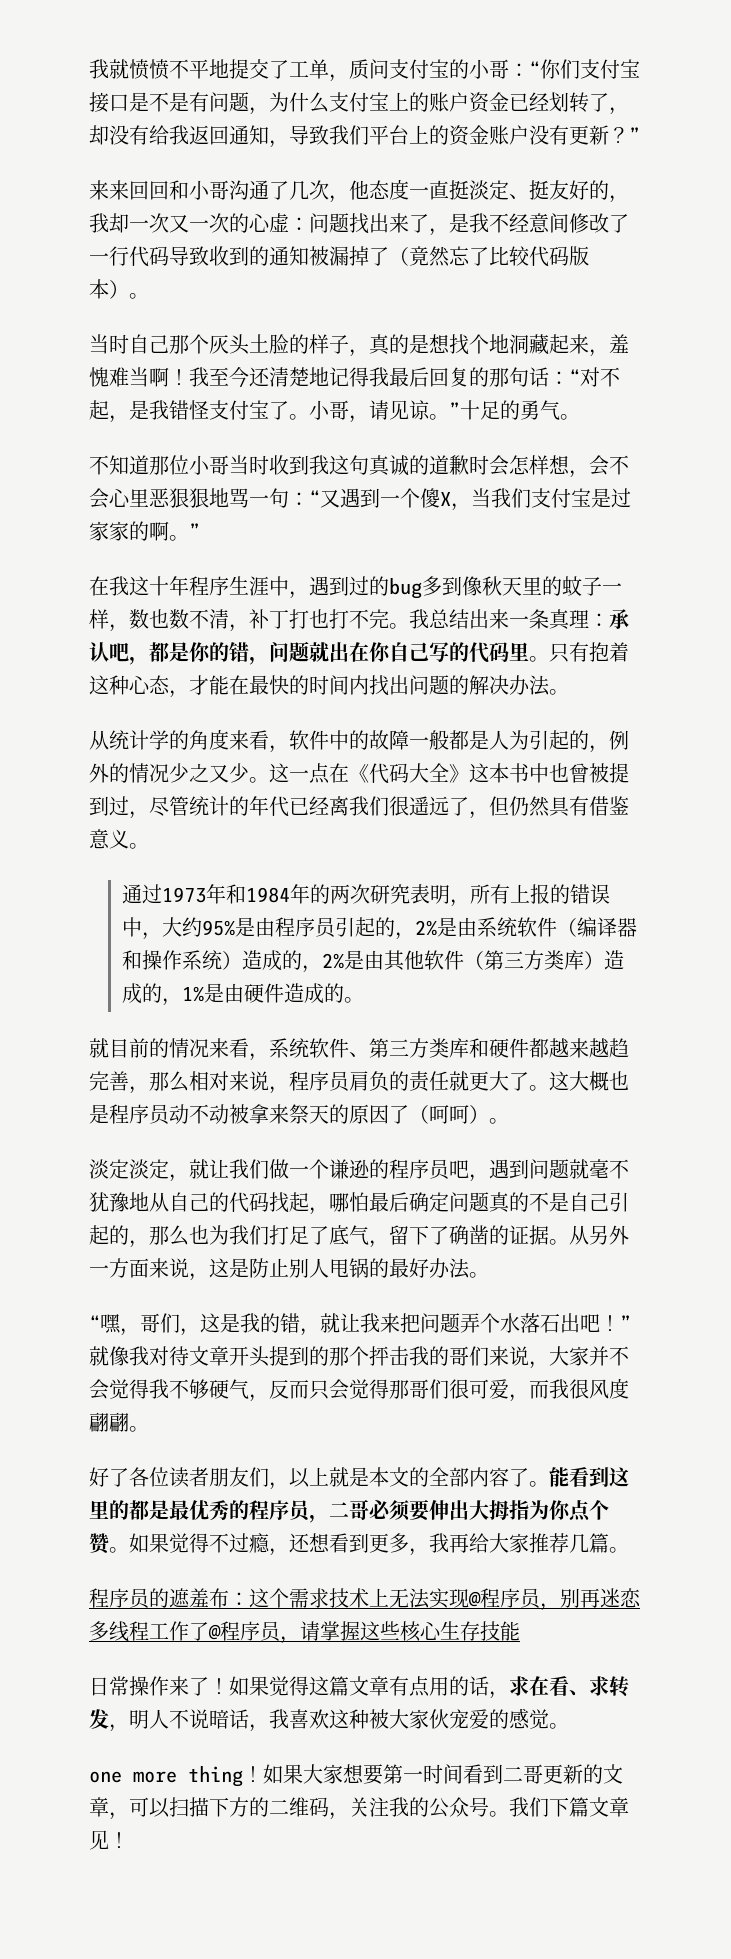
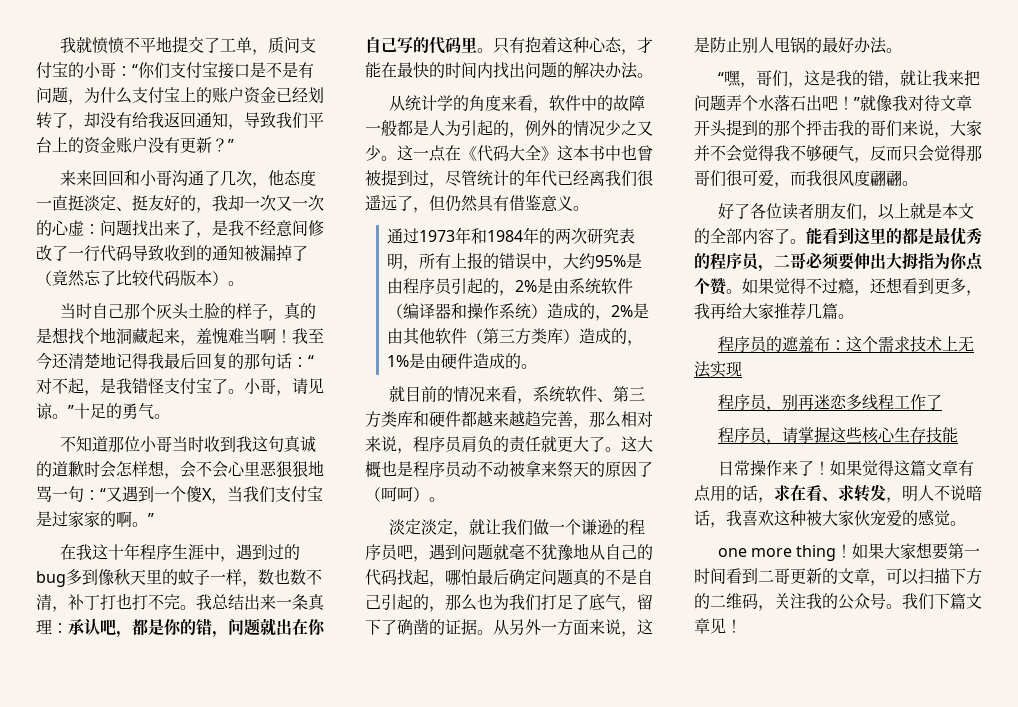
[468,1591,481,1607] @ -> (742, 369) //
[208,1624,221,1640] @ -> (942, 402) //

